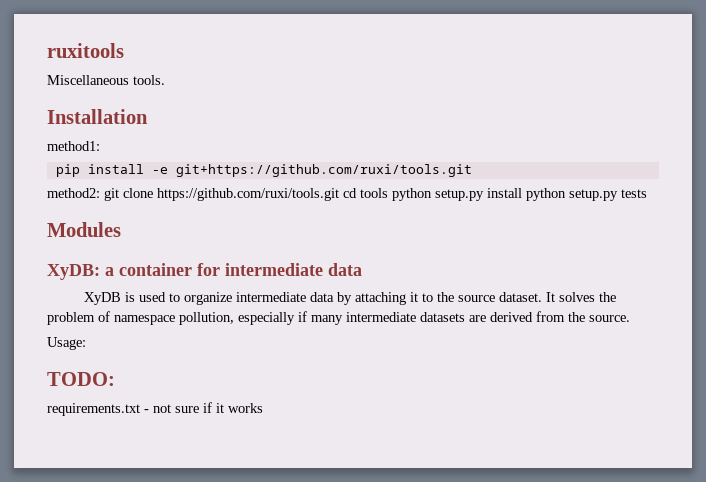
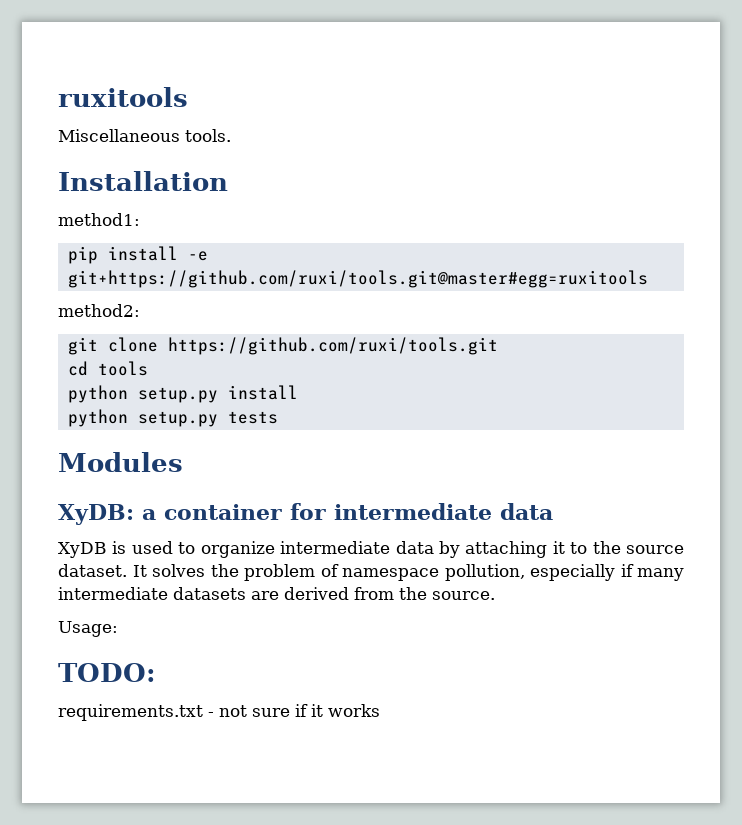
[175,164,472,177] git+https://github.com/ruxi/tools.git -> [67,270,648,288] git+https://github.com/ruxi/tools.git@master#egg=ruxitools
(100, 193) none -> (140, 310) //
(339, 194) none -> (498, 346) //
(388, 193) none -> (148, 368) //
(522, 193) none -> (298, 392) //

